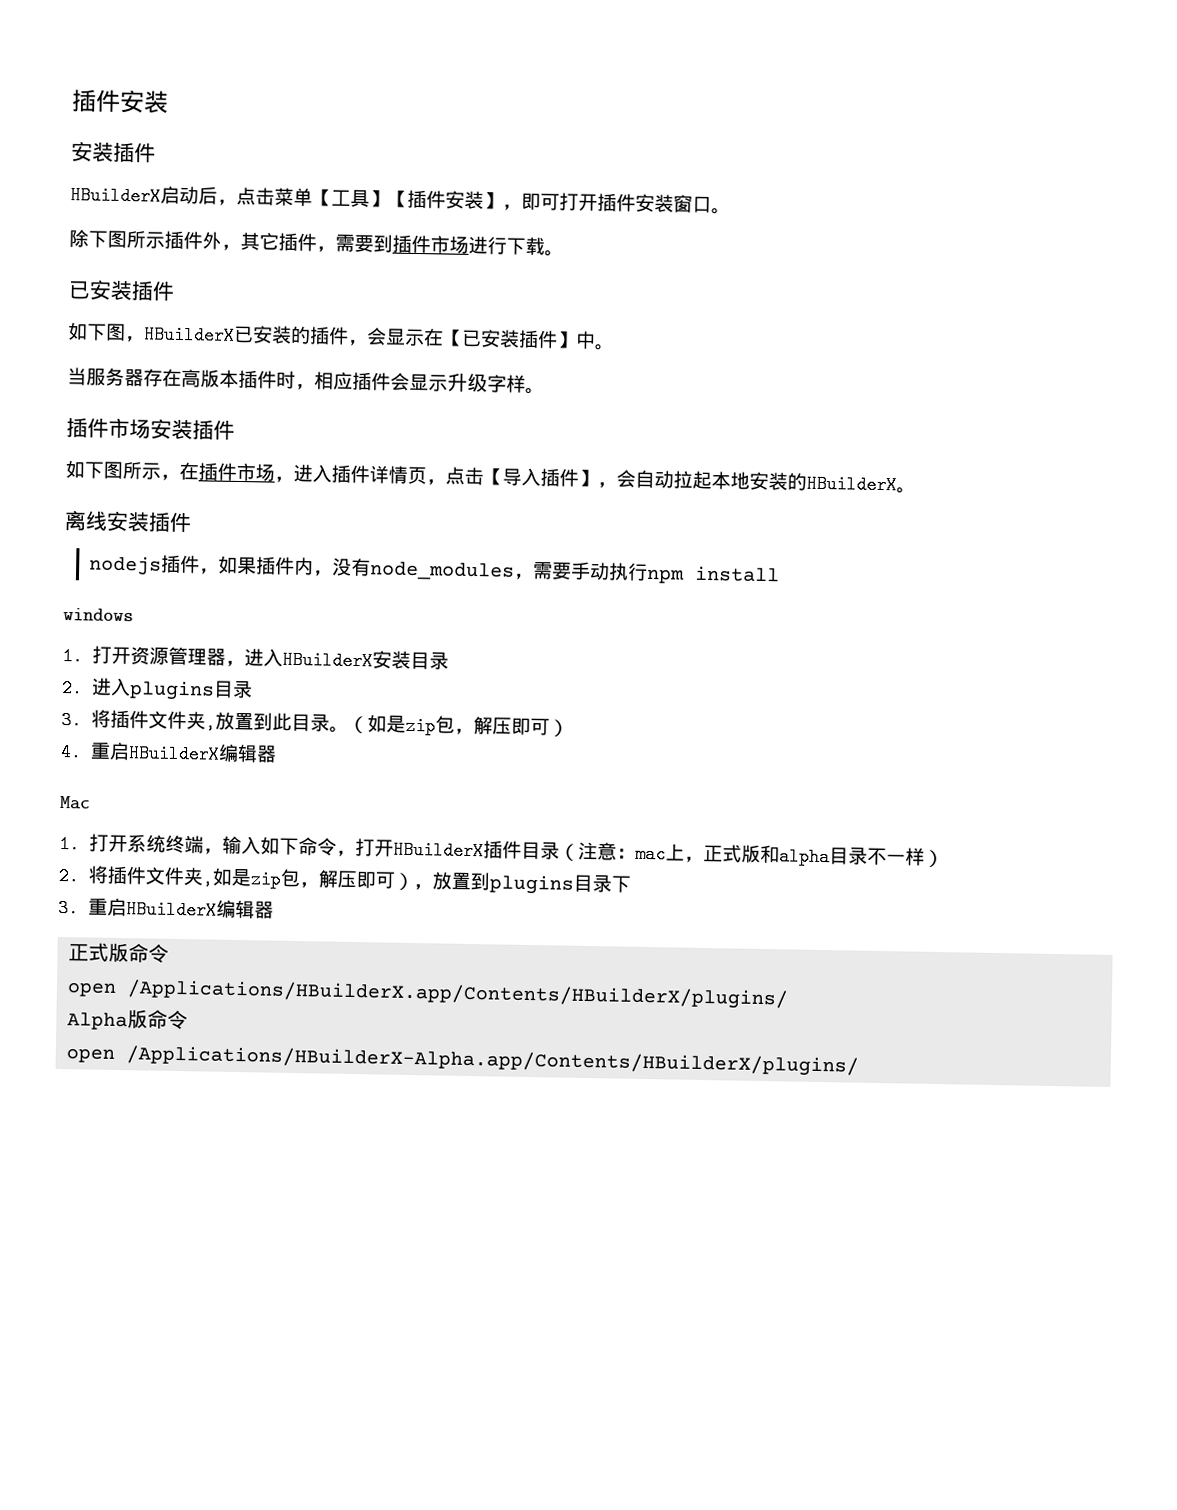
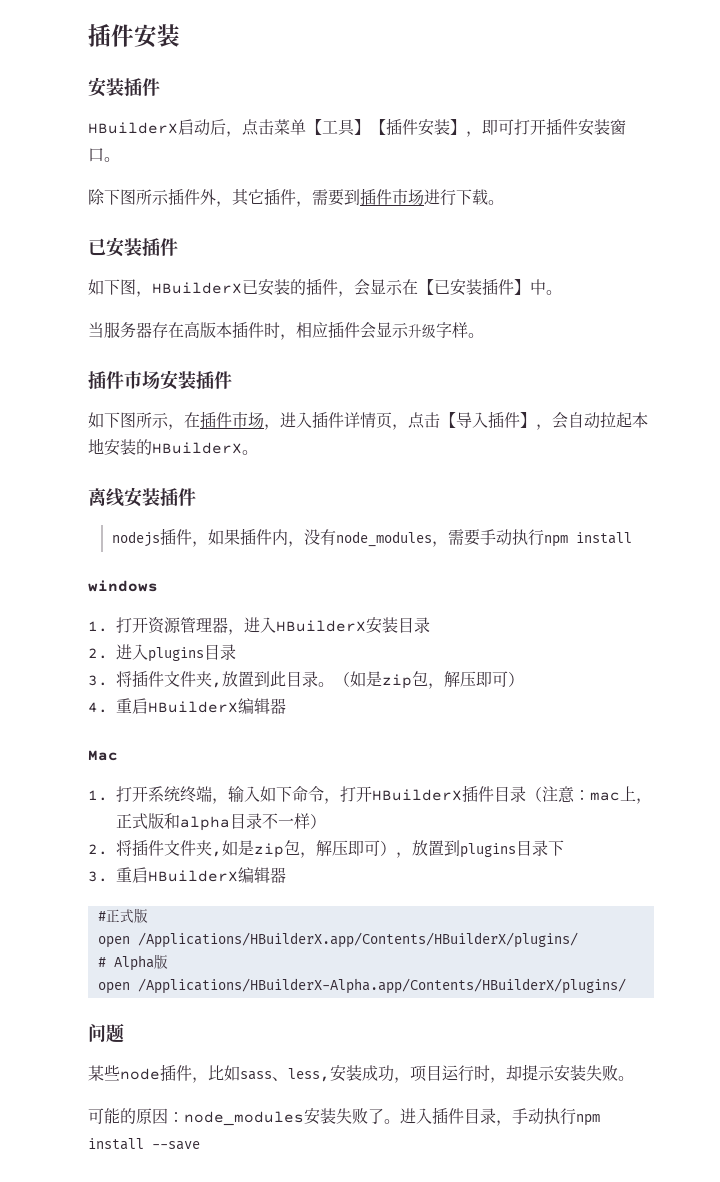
[68,942,170,963] 正式版命令 -> [97,908,148,923] #正式版
(790, 994) none -> [97,957,106,967] #
[147,1009,189,1030] 命令 -> (168, 961) none
(860, 1061) none -> [88,1023,124,1043] [88,1064,634,1083] [88,1107,600,1126] [88,1138,200,1150] // 问题 // 某些node插件，比如sass、less,安装成功，项目运行时，却提示安装失败。 // 可能的原因：node_modules安装失败了。进入插件目录，手动执行npm install --save

